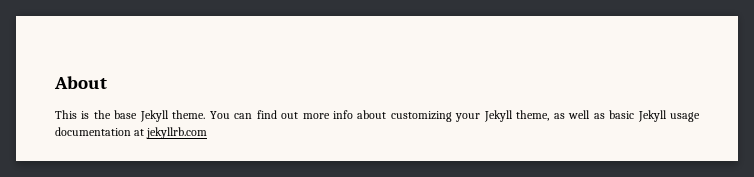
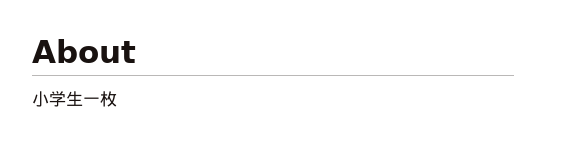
[55,110,700,122] [55,127,208,139] This is the base Jekyll theme. You can find out more info about customizing your Jekyll theme, as well as basic Jekyll usage documentation at jekyllrb.com -> [32,91,117,107] 小学生一枚

